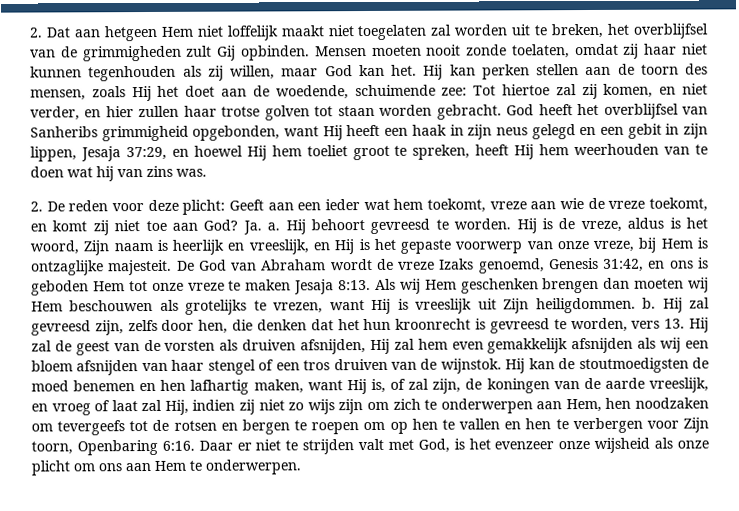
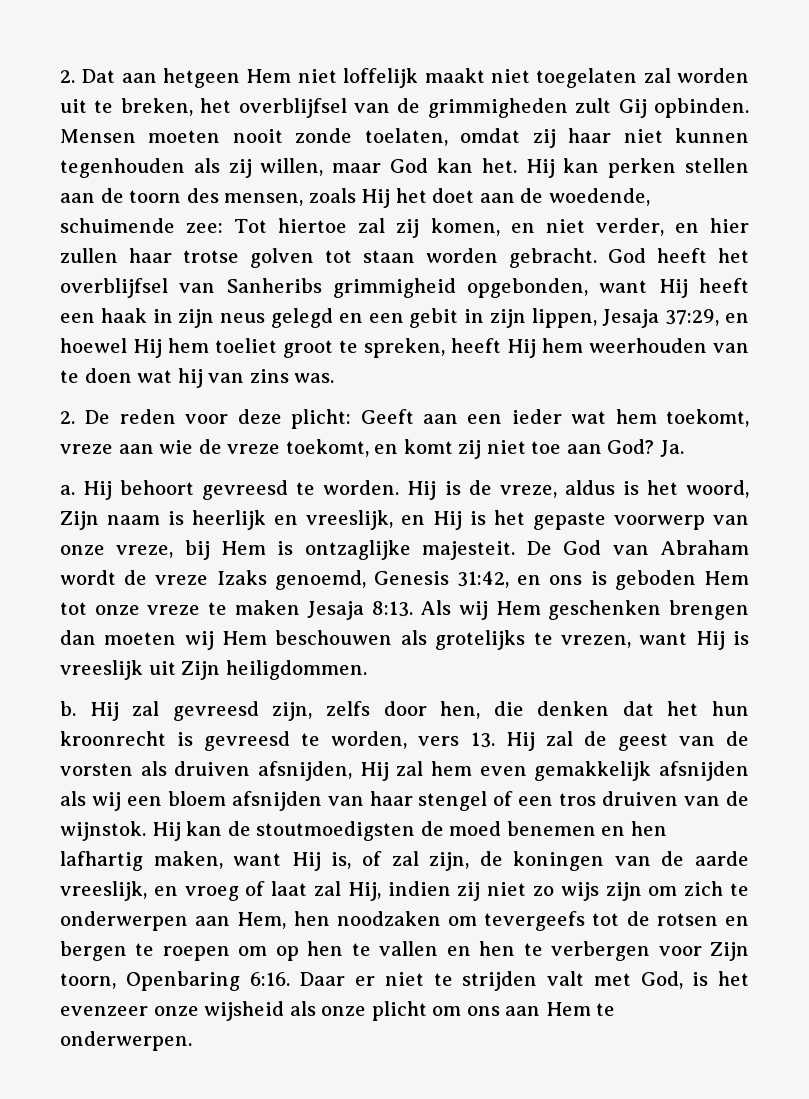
(262, 227) none -> (684, 448) //
(636, 305) none -> (367, 670) //

